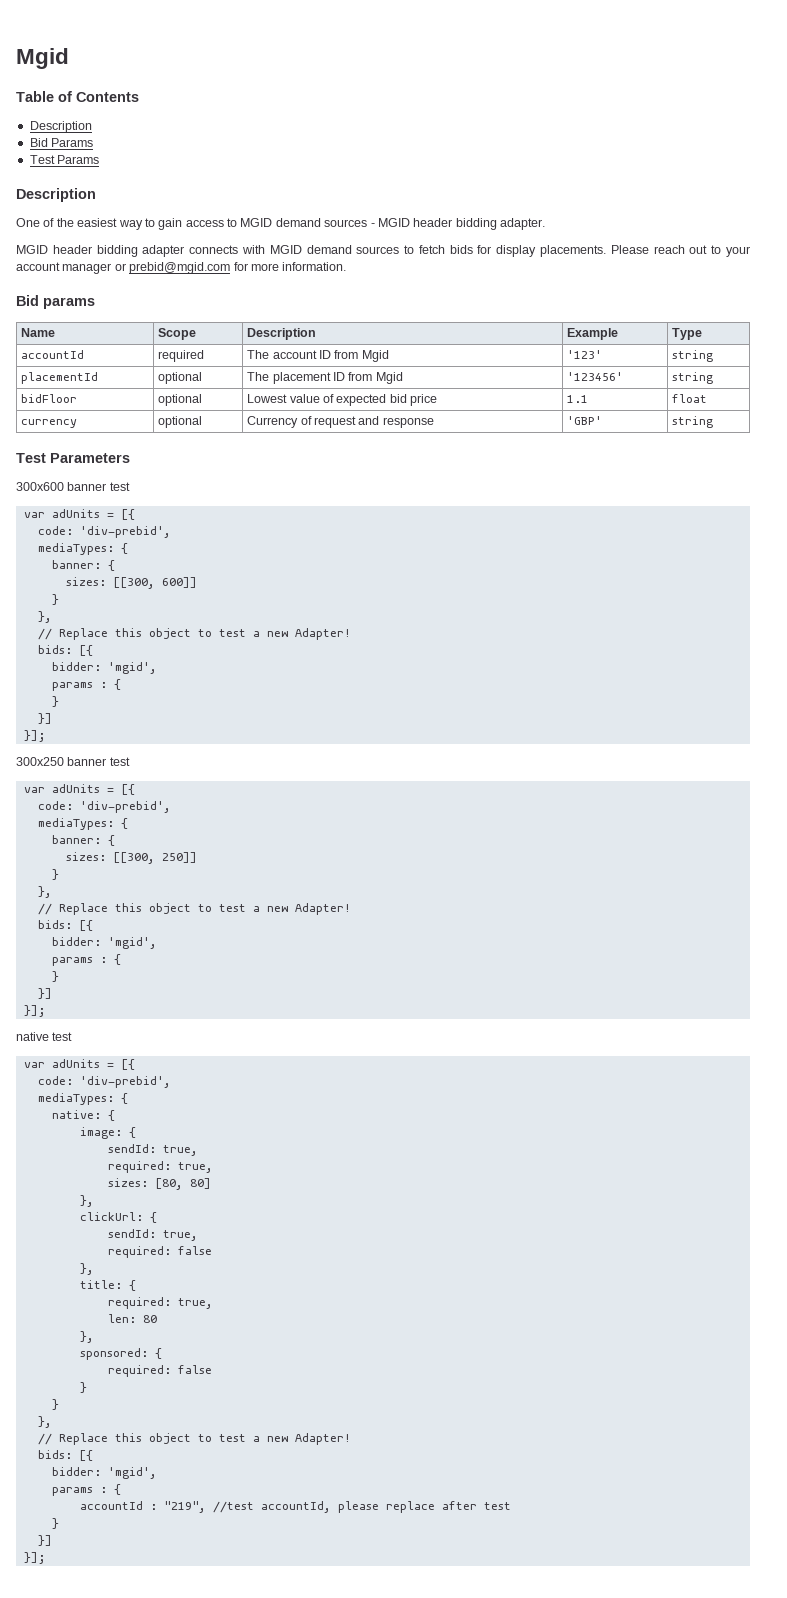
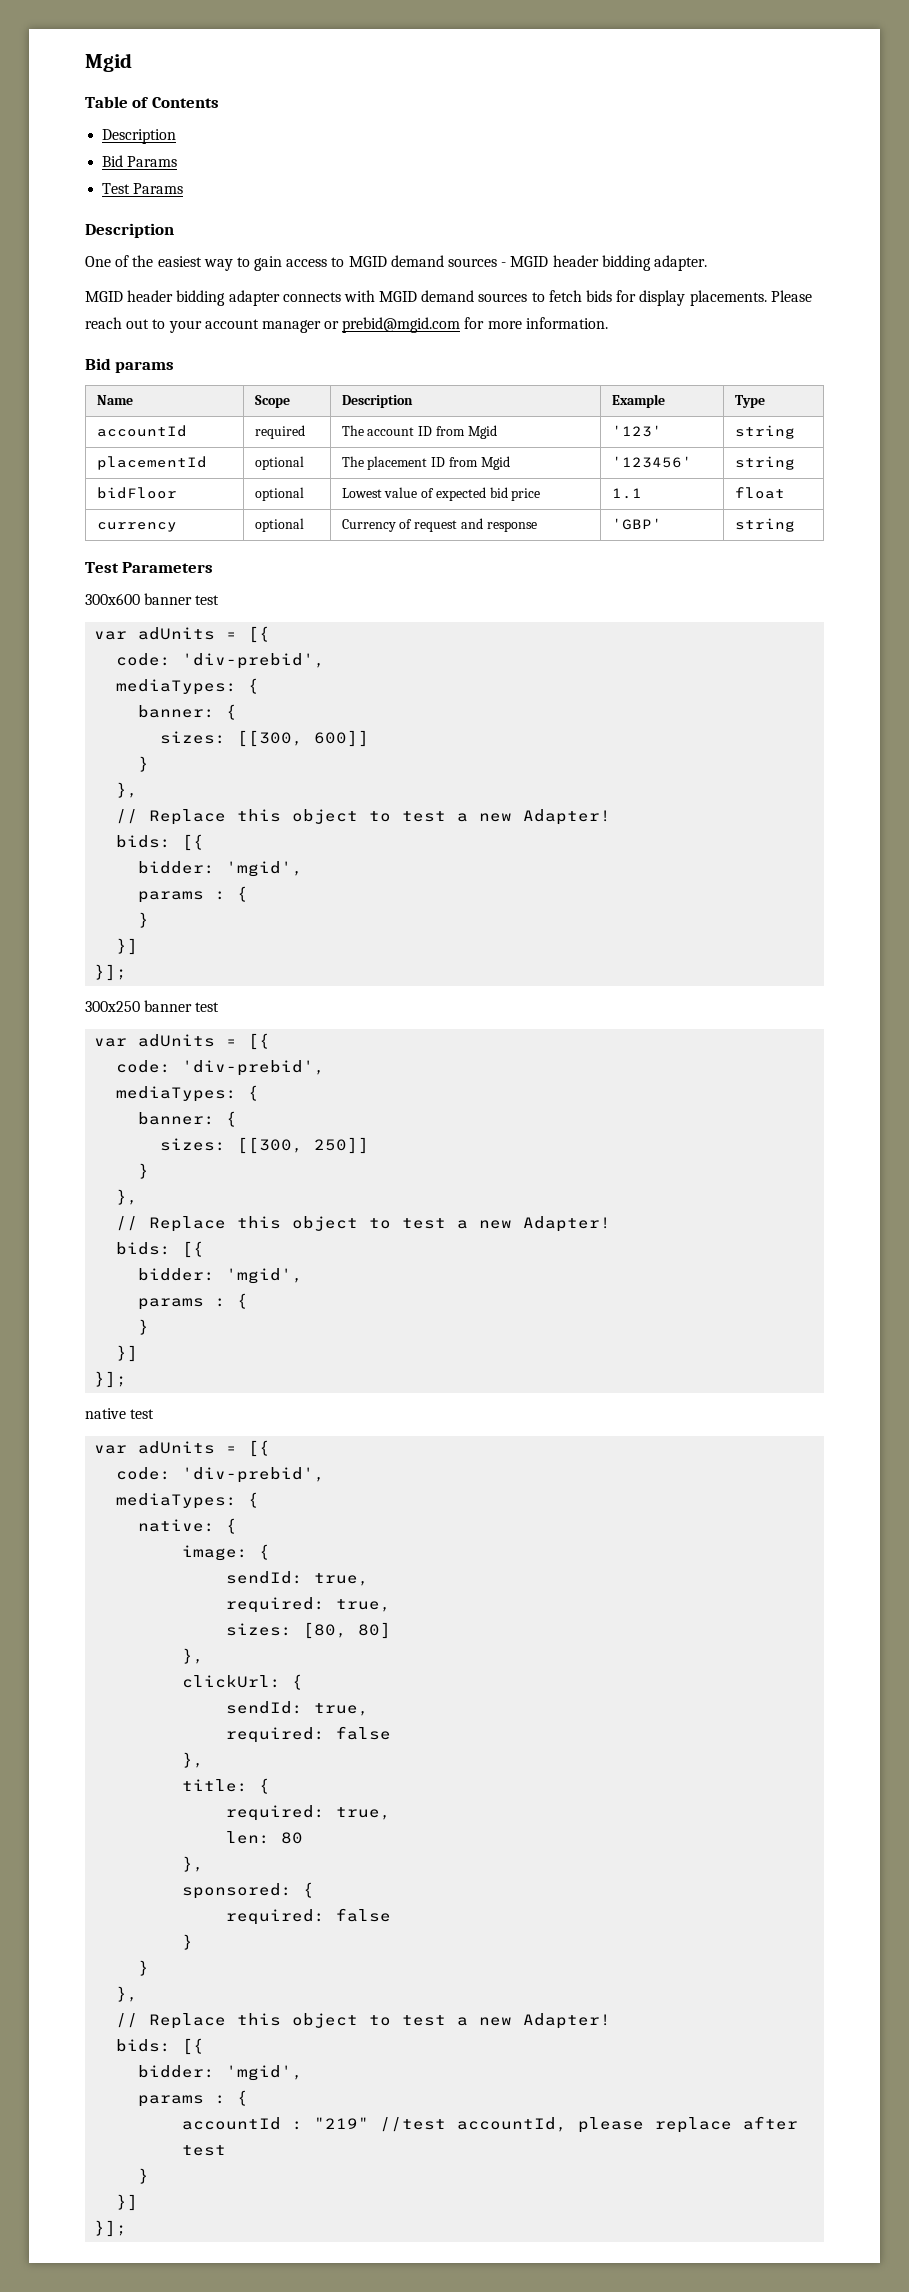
[163,1501,206,1513] "219", -> [314,2117,370,2129] "219"

